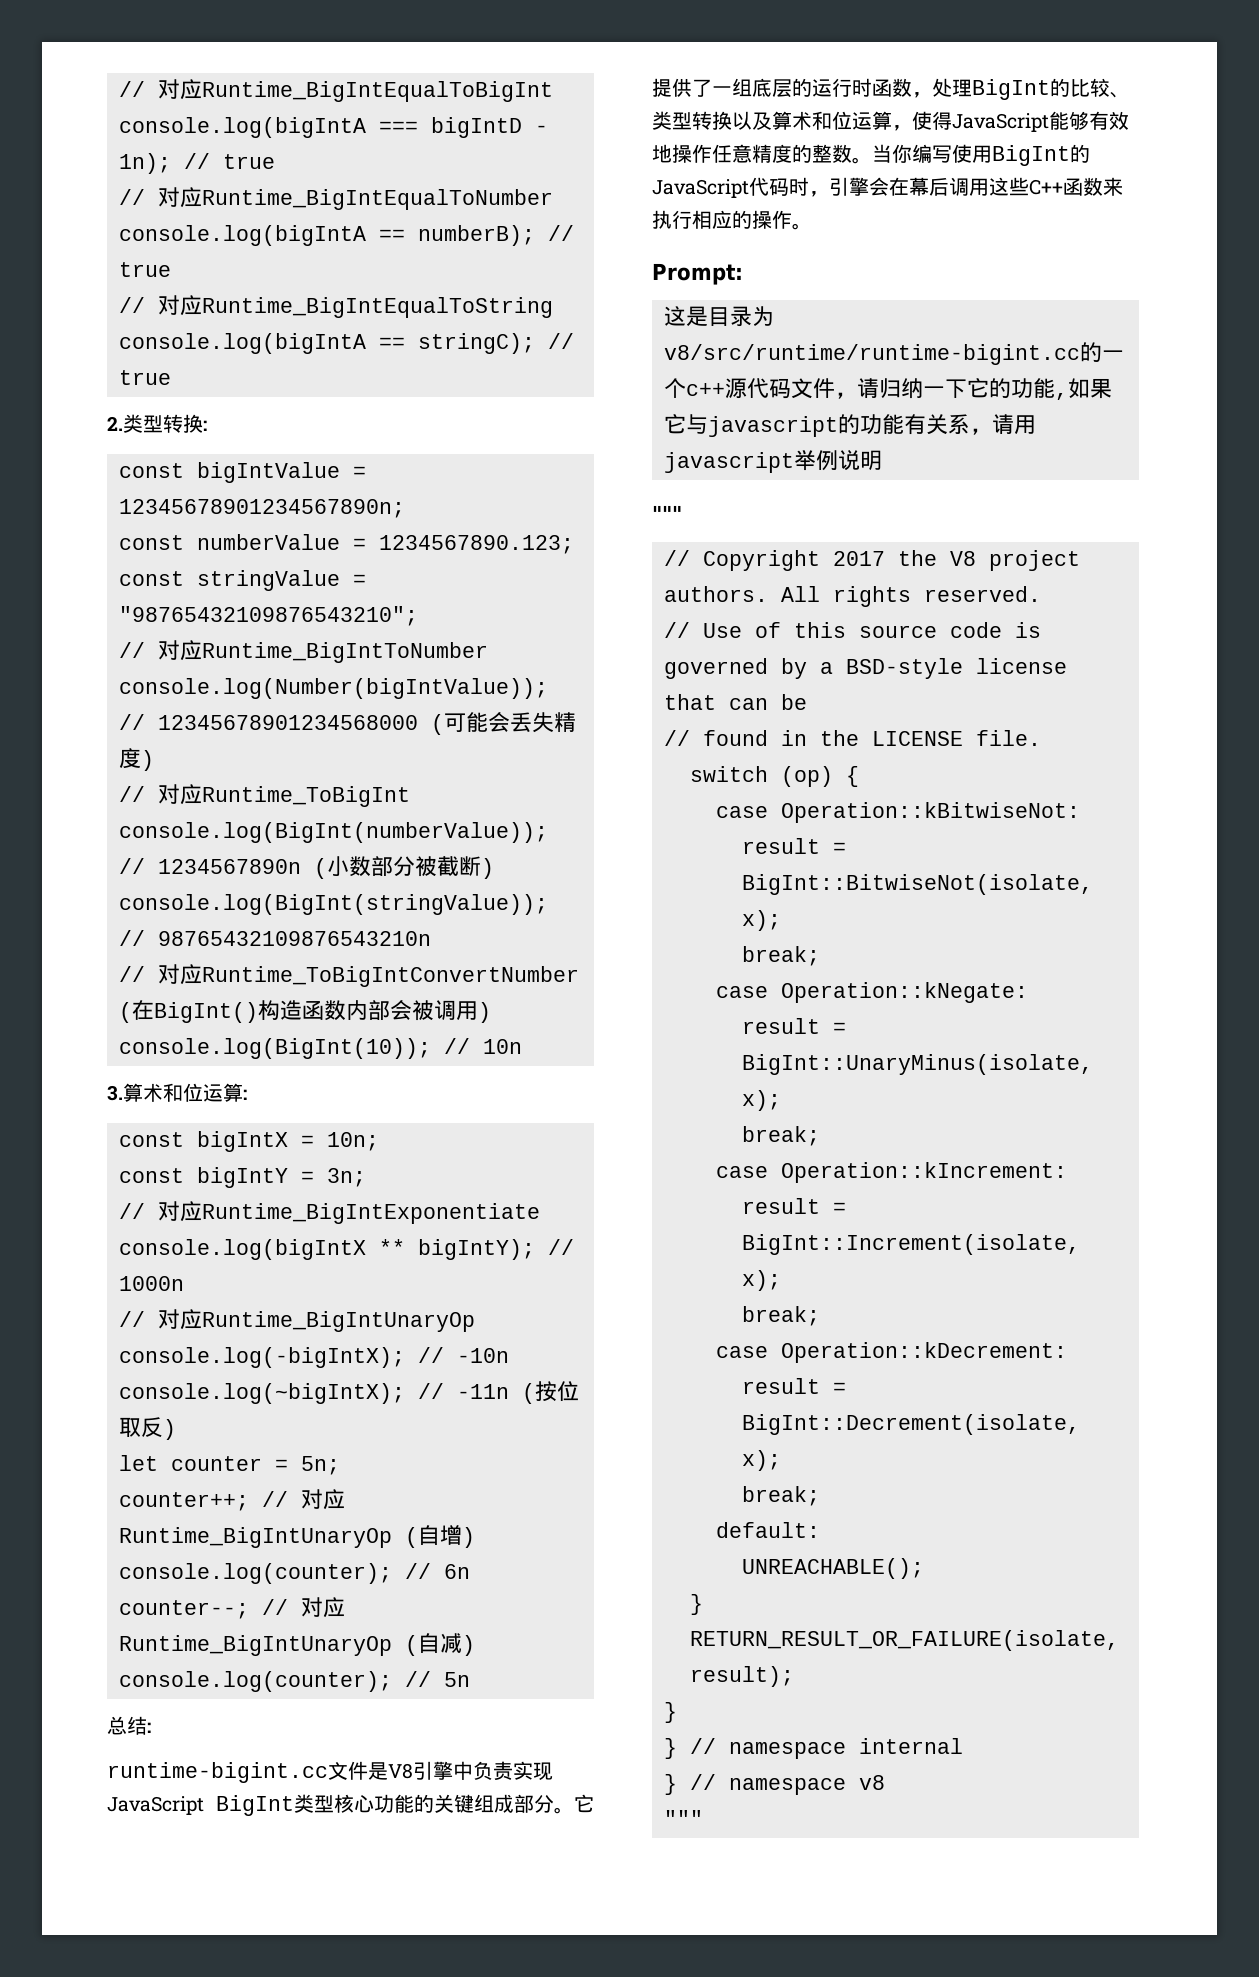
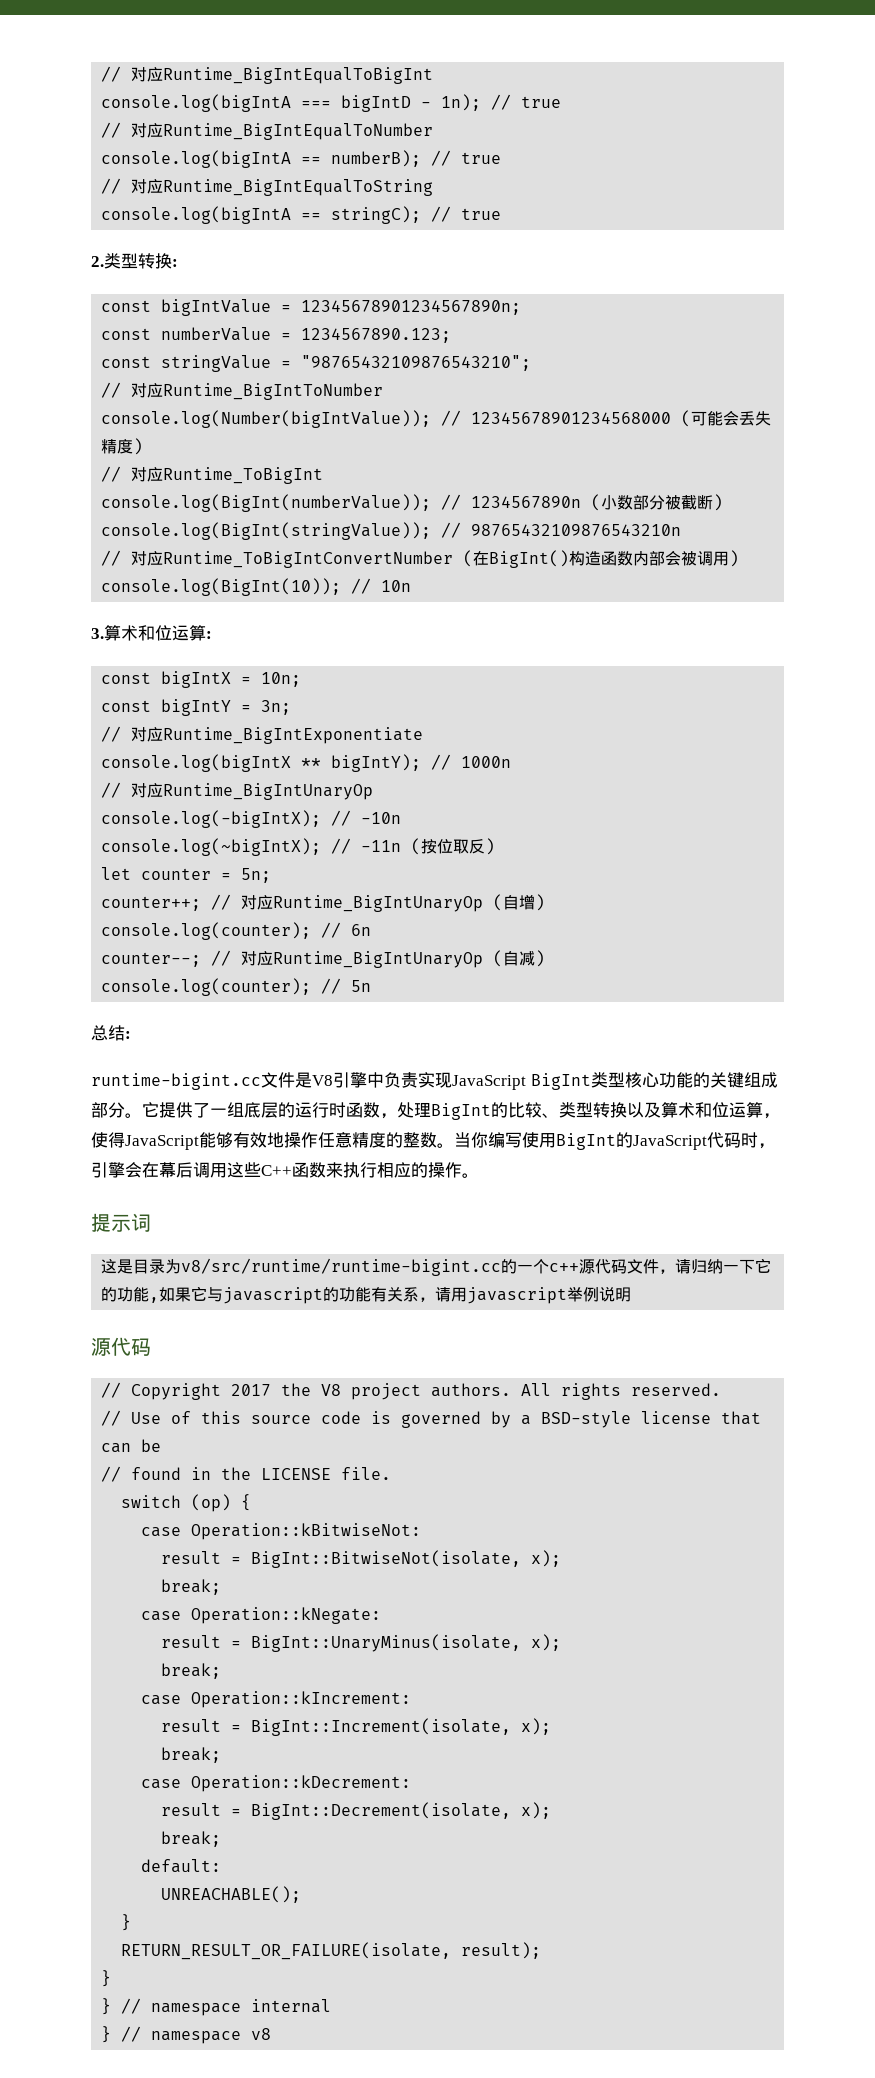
[652,263,743,285] Prompt: -> [91,1213,151,1232] 提示词
[652,505,682,522] """ -> [91,1337,151,1356] 源代码
[663,1810,703,1826] // """ -> (272, 2034) none

